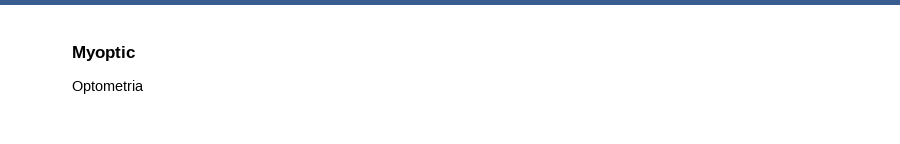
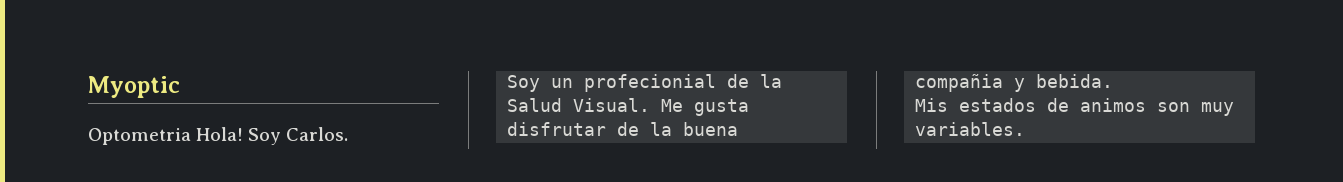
(144, 87) none -> [196,127,349,145] [507,74,783,92] [507,98,750,116] [507,122,739,136] [915,74,1114,92] [915,98,1235,116] [915,122,1026,136] Hola! Soy Carlos. // Soy un profecionial de la Salud Visual. Me gusta disfrutar de la buena compañia y bebida. // Mis estados de animos son muy variables.

